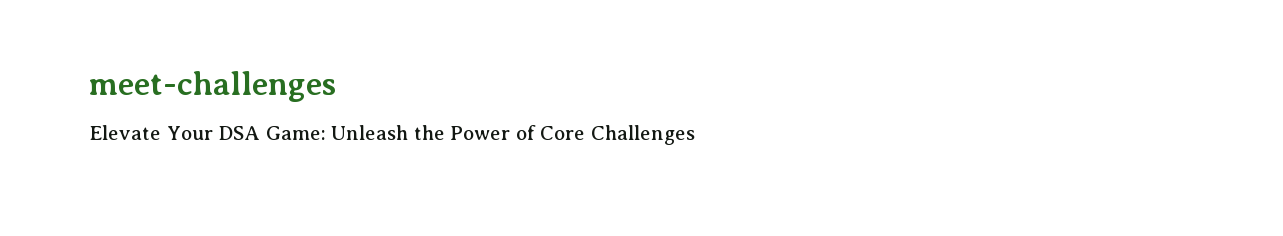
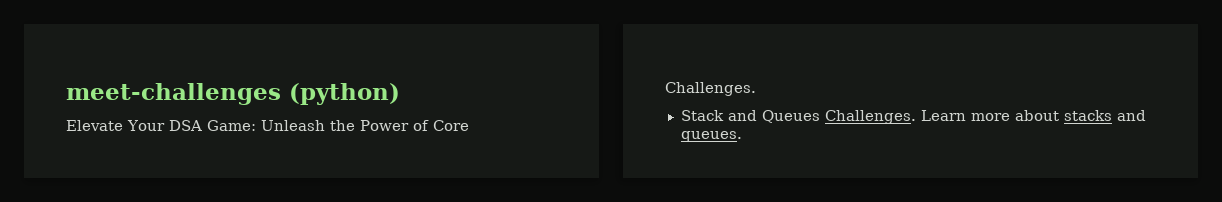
(336, 86) none -> [289,83,400,105] (python)
[590,125,695,145] Challenges -> [665,82,756,96] [680,110,1146,124] [680,131,742,142] Challenges. // Stack and Queues Challenges. Learn more about stacks and queues.

